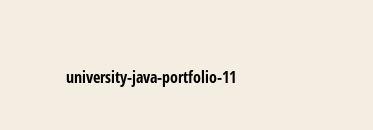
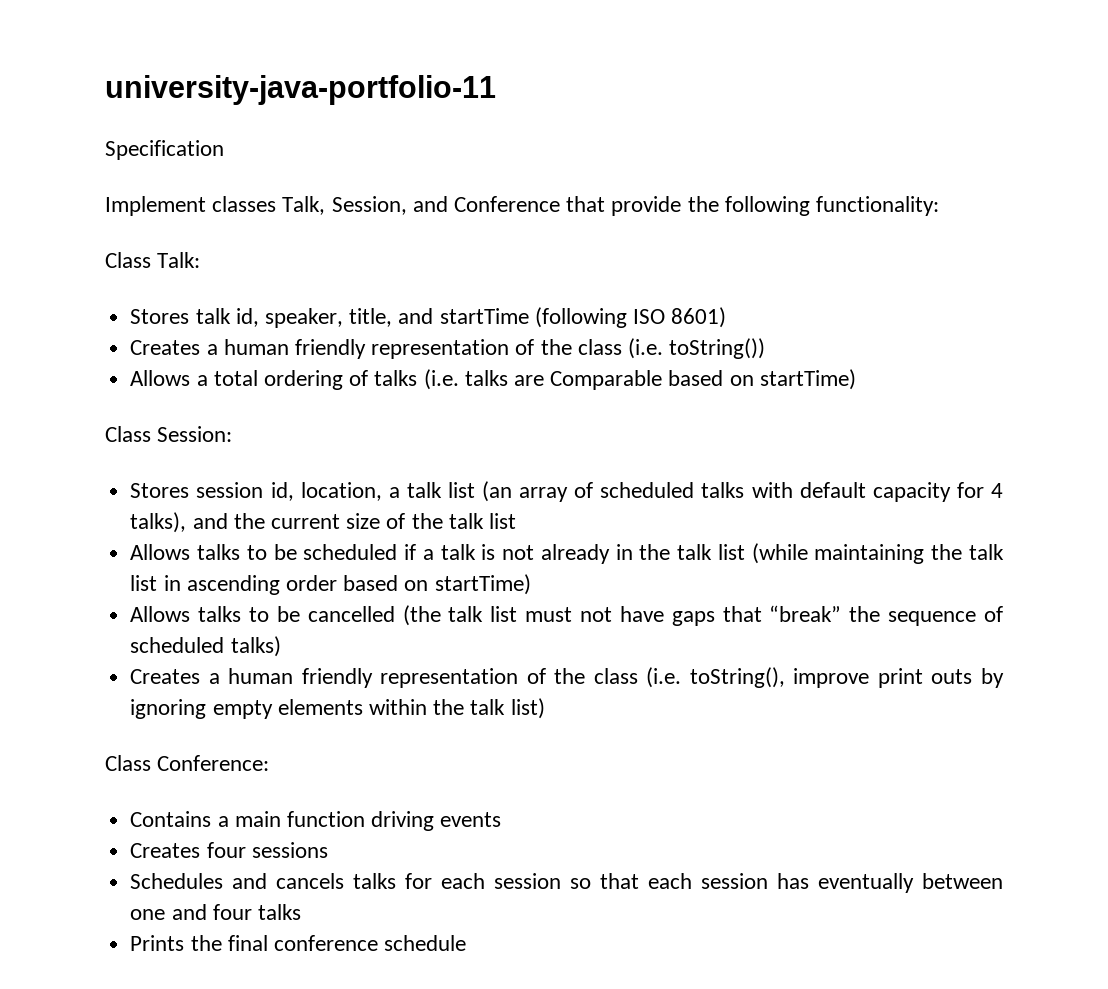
(236, 78) none -> [105,140,224,160] [105,196,940,216] [105,252,201,268] [130,307,727,328] [130,338,766,359] [130,369,856,390] [105,426,233,442] [130,481,1004,502] [130,512,516,533] [130,543,1004,564] [130,574,531,595] [130,605,1004,626] [130,636,281,657] [130,667,1004,688] [130,698,545,719] [105,755,270,771] [130,811,502,831] [130,842,328,858] [130,873,1003,893] [130,904,301,920] [130,935,467,951] // Specification // Implement classes Talk, Session, and Conference that provide the following functionality: // Class Talk: // Stores talk id, speaker, title, and startTime (following ISO 8601) // Creates a human friendly representation of the class (i.e. toString()) // Allows a total ordering of talks (i.e. talks are Comparable based on startTime) // Class Session: // Stores session id, location, a talk list (an array of scheduled talks with default capacity for 4 talks), and the current size of the talk list // Allows talks to be scheduled if a talk is not already in the talk list (while maintaining the talk list in ascending order based on startTime) // Allows talks to be cancelled (the talk list must not have gaps that “break” the sequence of scheduled talks) // Creates a human friendly representation of the class (i.e. toString(), improve print outs by ignoring empty elements within the talk list) // Class Conference: // Contains a main function driving events // Creates four sessions // Schedules and cancels talks for each session so that each session has eventually between one and four talks // Prints the final conference schedule

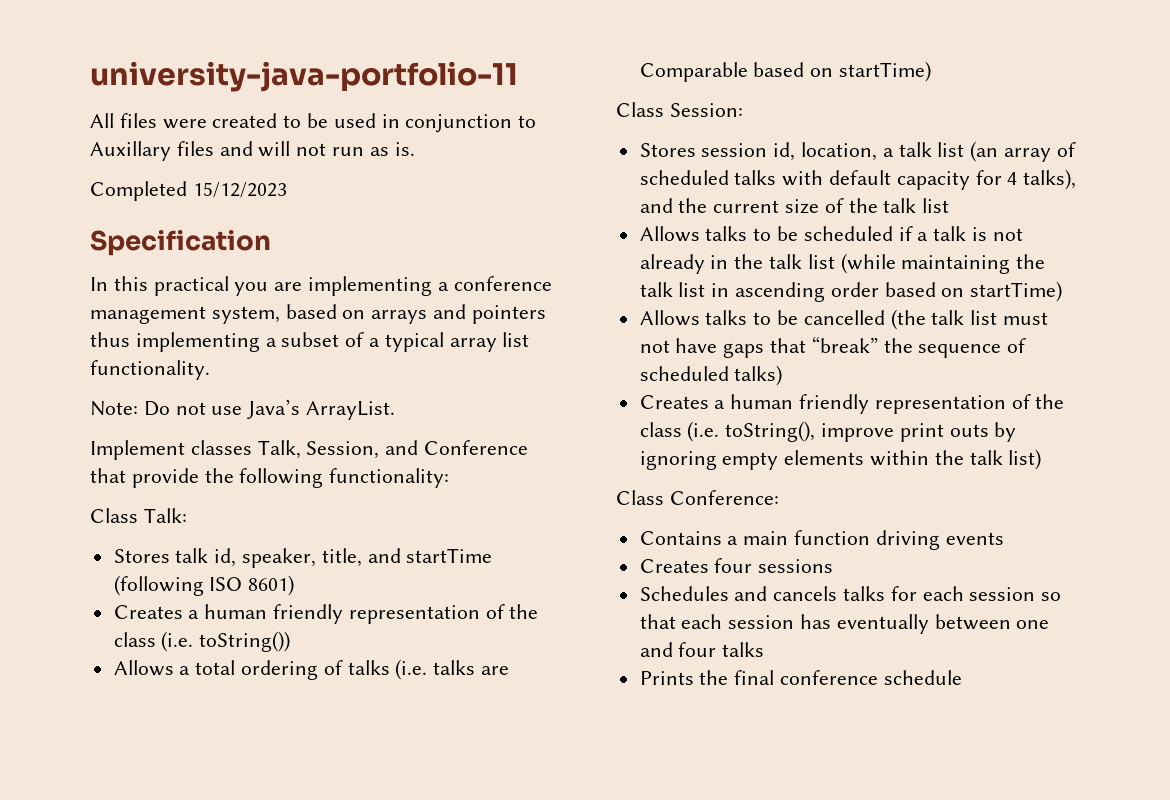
[105,140,224,160] Specification -> [90,113,537,133] [90,141,415,161] [90,181,287,201] [90,230,271,256] [90,276,552,296] [90,304,546,324] [90,332,530,352] [90,360,210,380] [90,399,396,420] All files were created to be used in conjunction to Auxillary files and will not run as is. // Completed 15/12/2023 // Specification // In this practical you are implementing a conference management system, based on arrays and pointers thus implementing a subset of a typical array list functionality. // Note: Do not use Java’s ArrayList.

